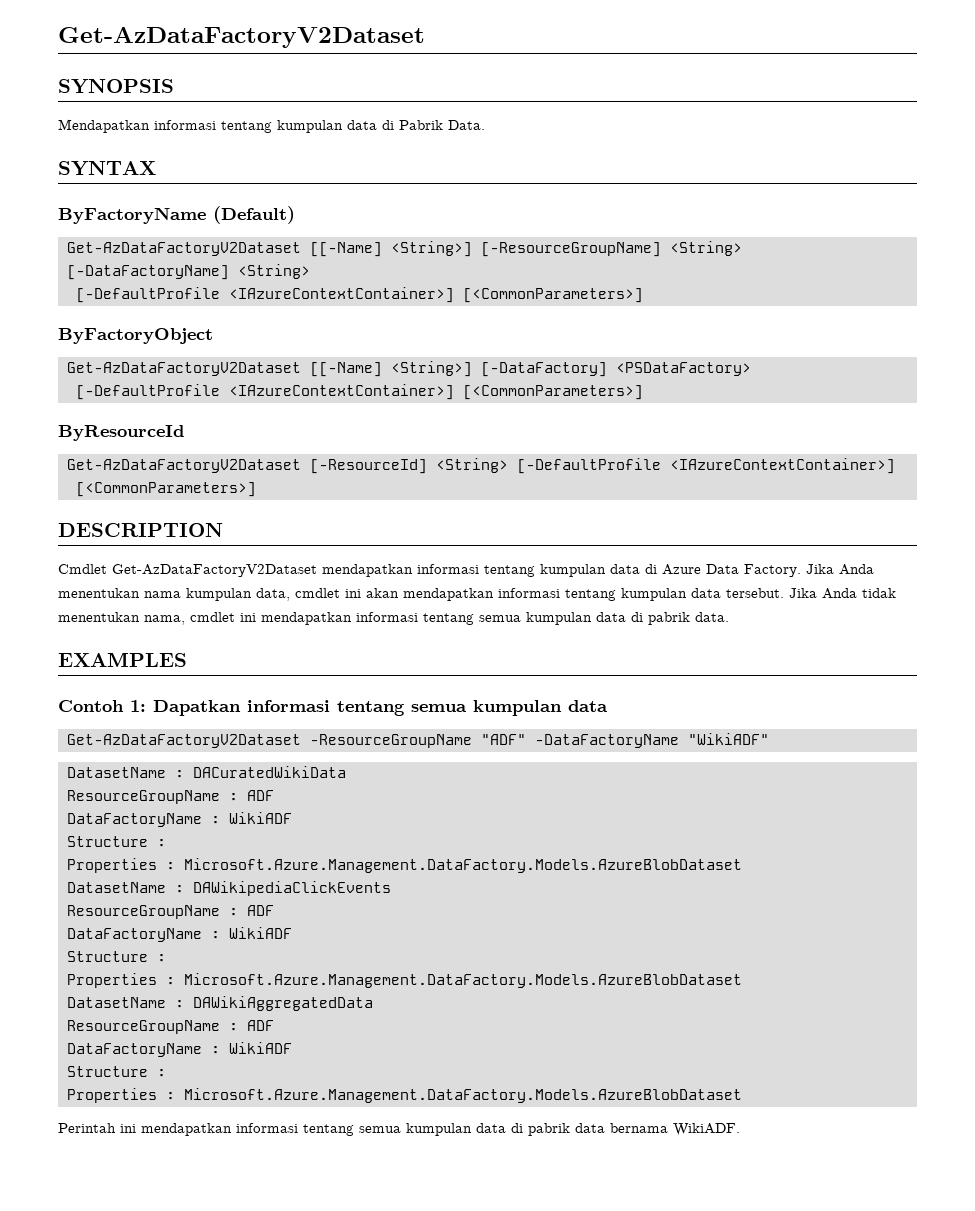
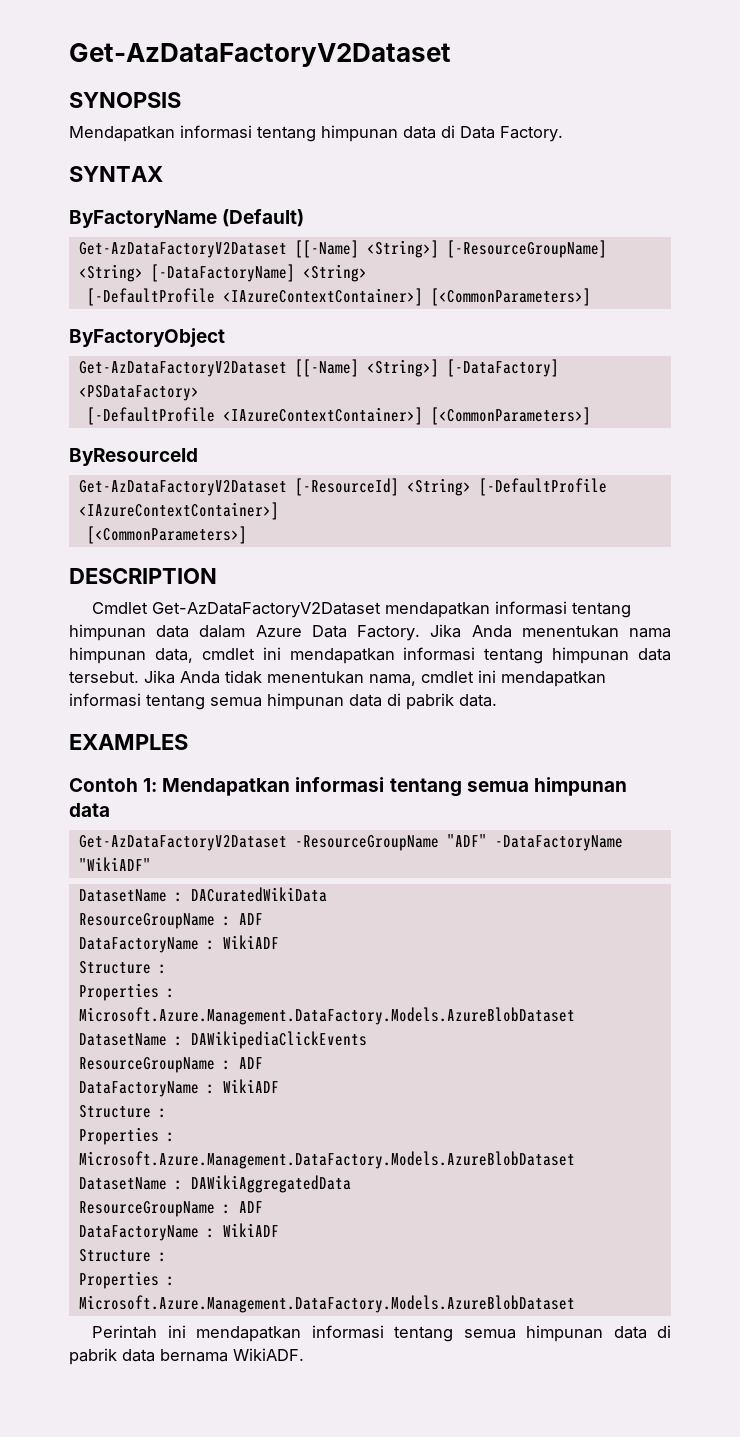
[277,120,485,133] kumpulan data di Pabrik Data. -> [321,125,563,142] himpunan data di Data Factory.
[540,564,657,577] kumpulan data di -> [69,624,246,641] himpunan data dalam
[186,588,252,601] kumpulan -> [69,647,146,664] himpunan
[366,588,687,601] akan mendapatkan informasi tentang kumpulan -> [289,647,630,664] mendapatkan informasi tentang himpunan
[526,612,592,625] kumpulan -> [267,693,344,710] himpunan
[153,700,562,716] Dapatkan informasi tentang semua kumpulan -> [162,777,627,797] Mendapatkan informasi tentang semua himpunan
[406,1123,472,1136] kumpulan -> [526,1325,604,1342] himpunan

